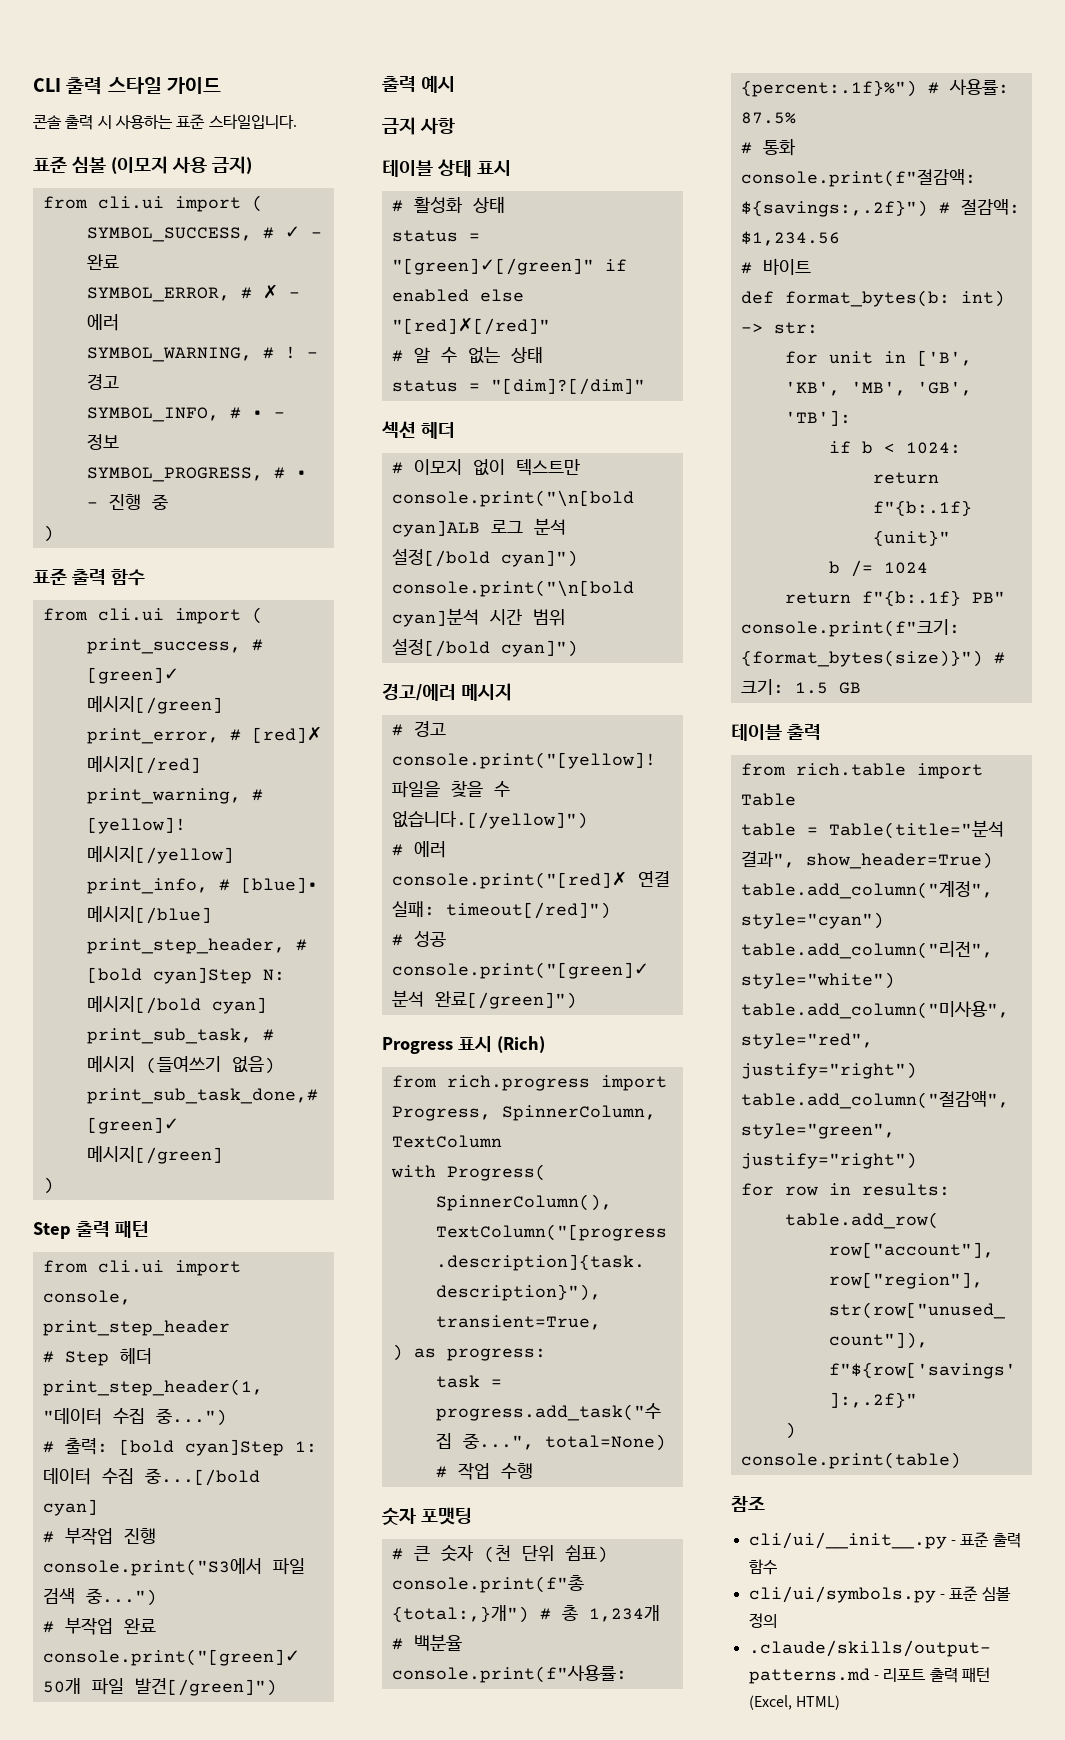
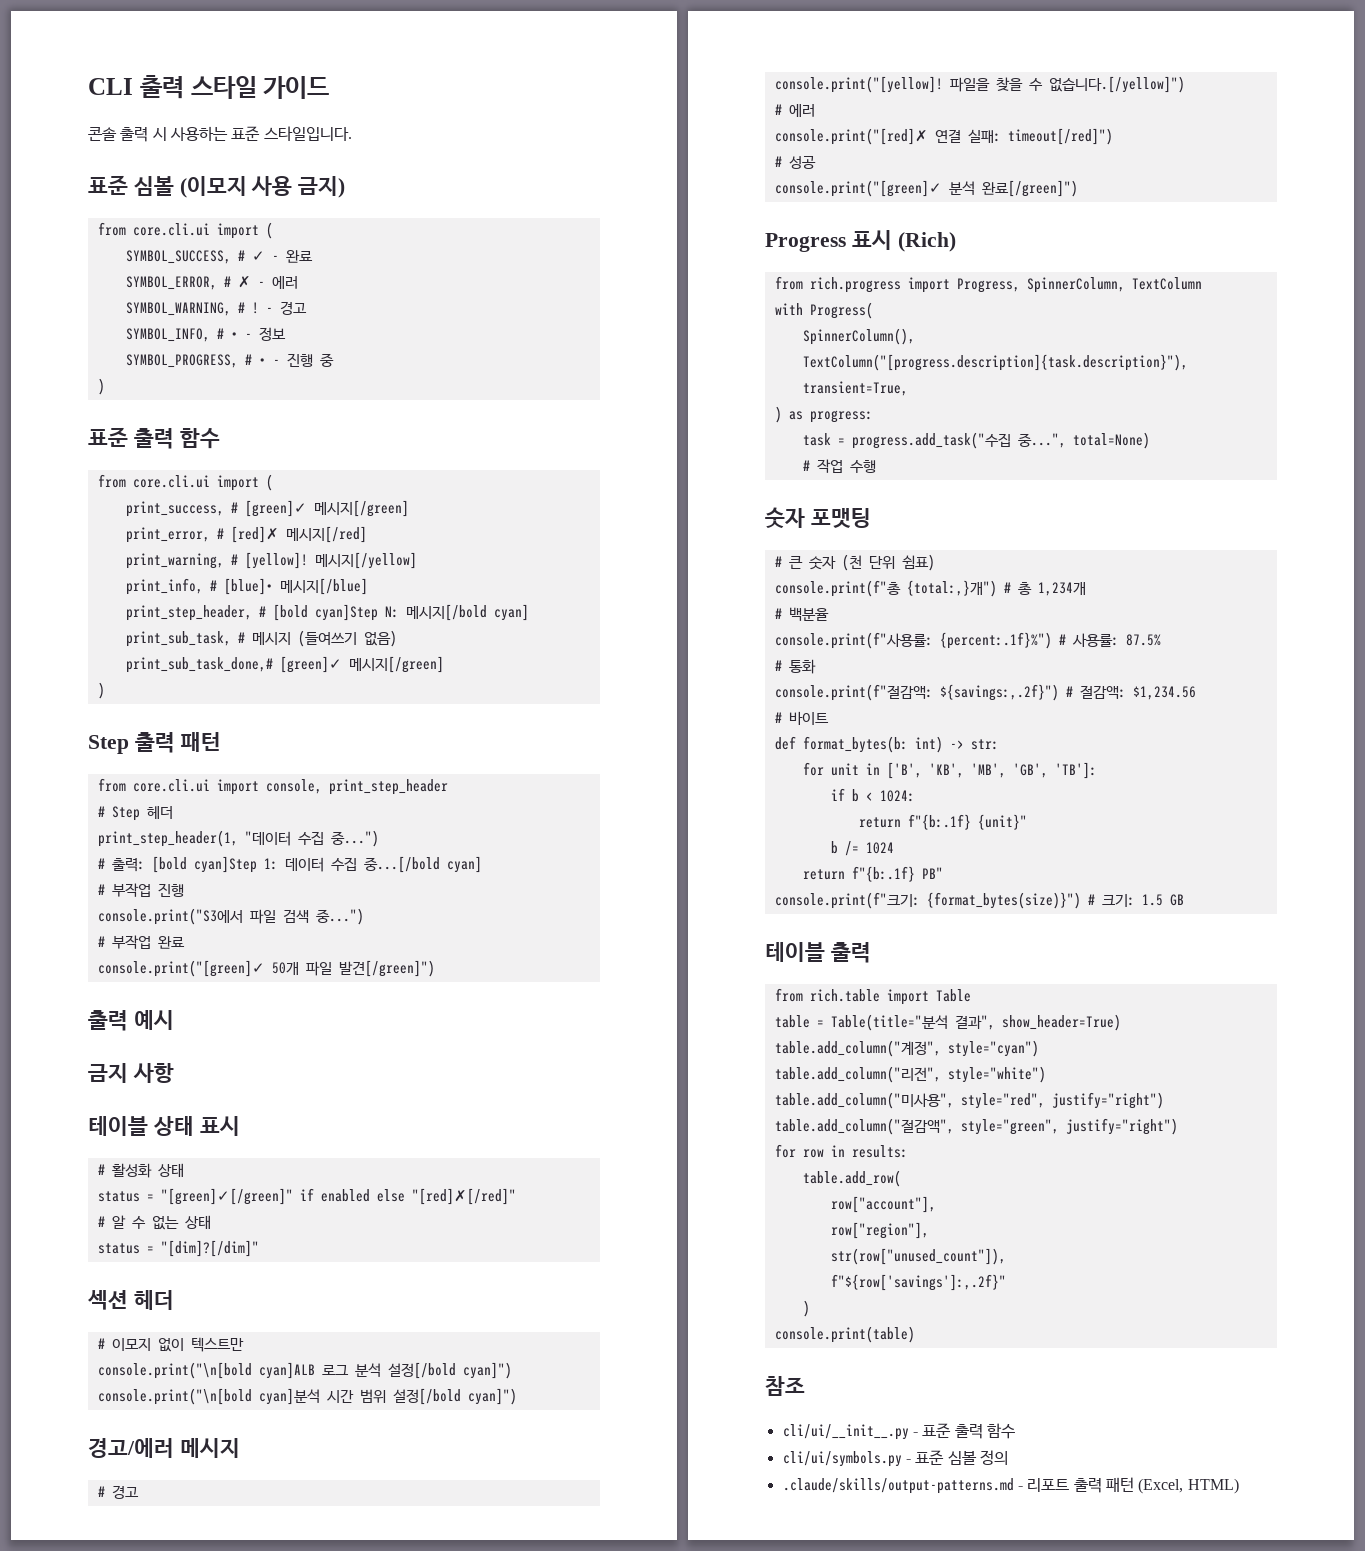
[97,196,164,209] cli.ui -> [132,223,210,236] core.cli.ui
[97,608,164,621] cli.ui -> [132,475,210,488] core.cli.ui
[97,1260,164,1273] cli.ui -> [132,779,210,792] core.cli.ui

